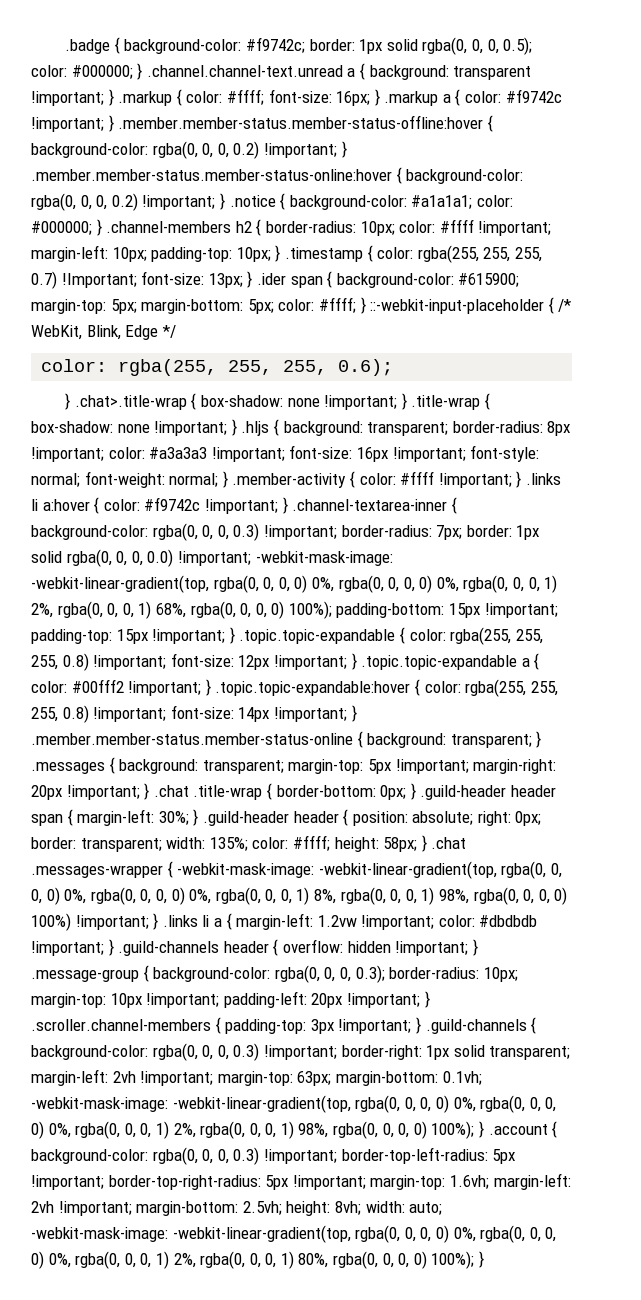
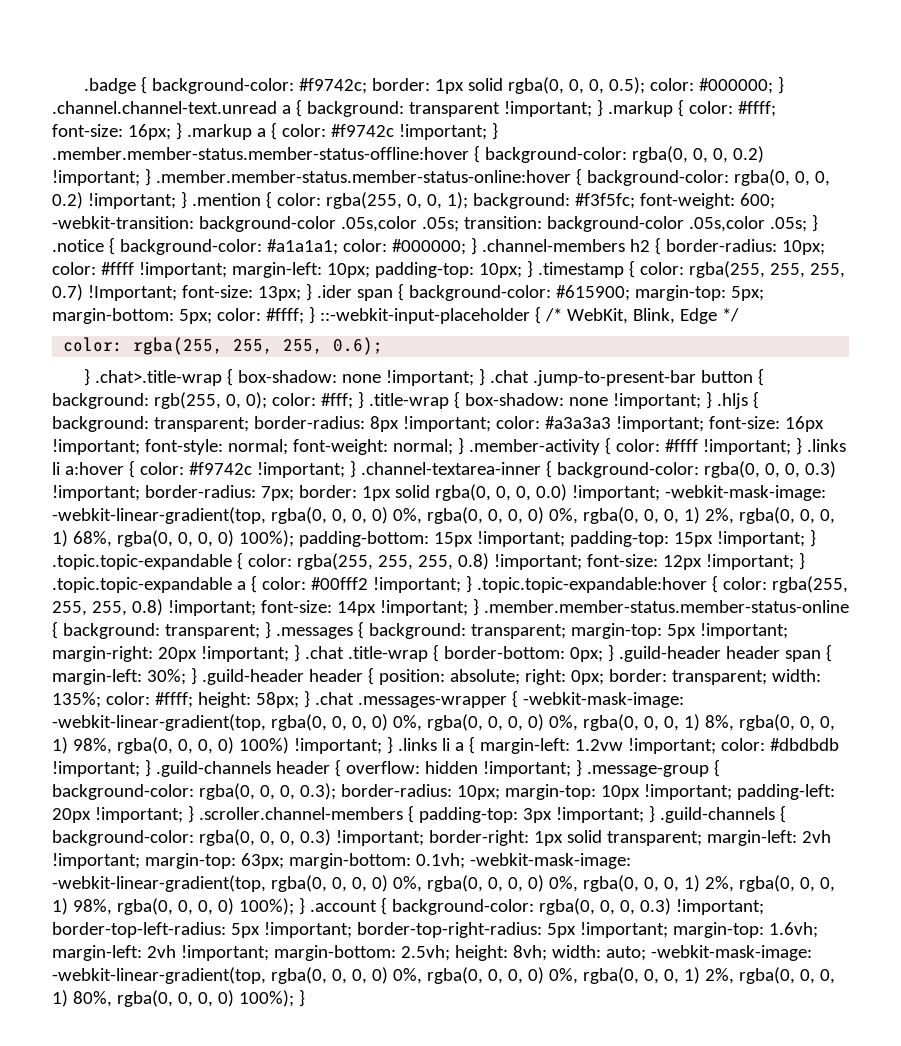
(225, 201) none -> [191,191,775,209] [52,214,818,232] .mention { color: rgba(255, 0, 0, 1); background: #f3f5fc; font-weight: 600; -webkit-transition: background-color .05s,color .05s; transition: background-color .05s,color .05s; }
(407, 401) none -> [489,368,764,386] [52,391,364,409] .chat .jump-to-present-bar button { background: rgb(255, 0, 0); color: #fff; }

